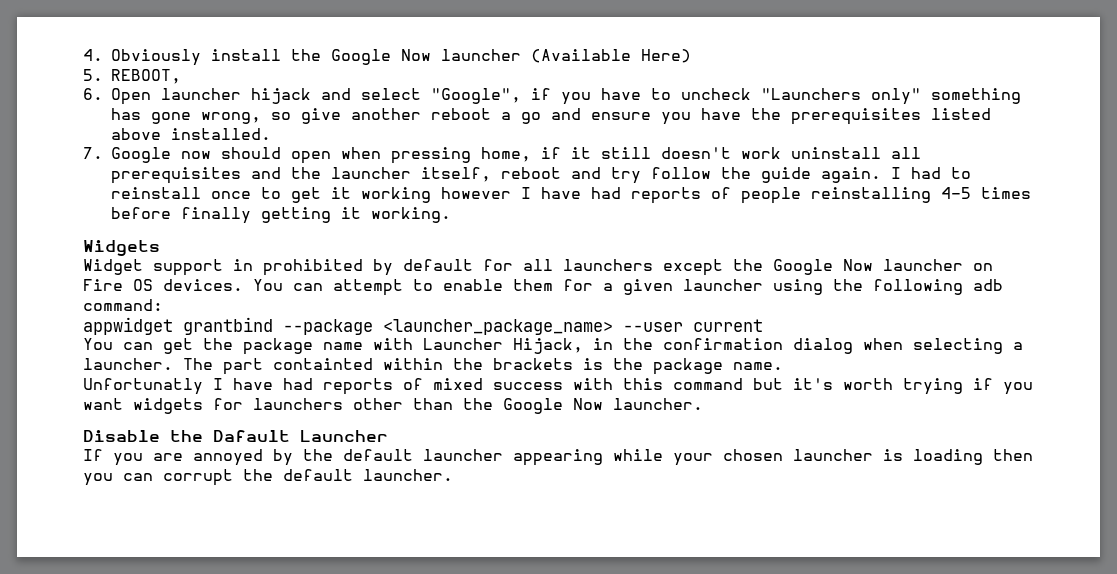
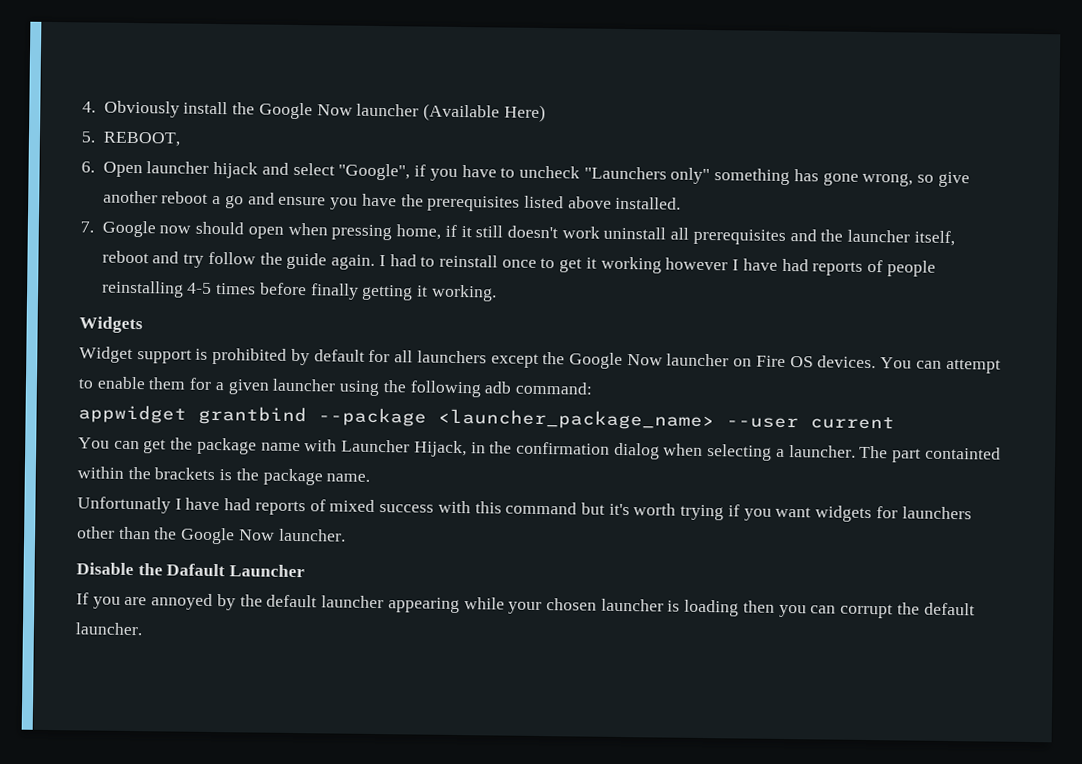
[233,259,253,271] in -> [195,348,209,360] is

